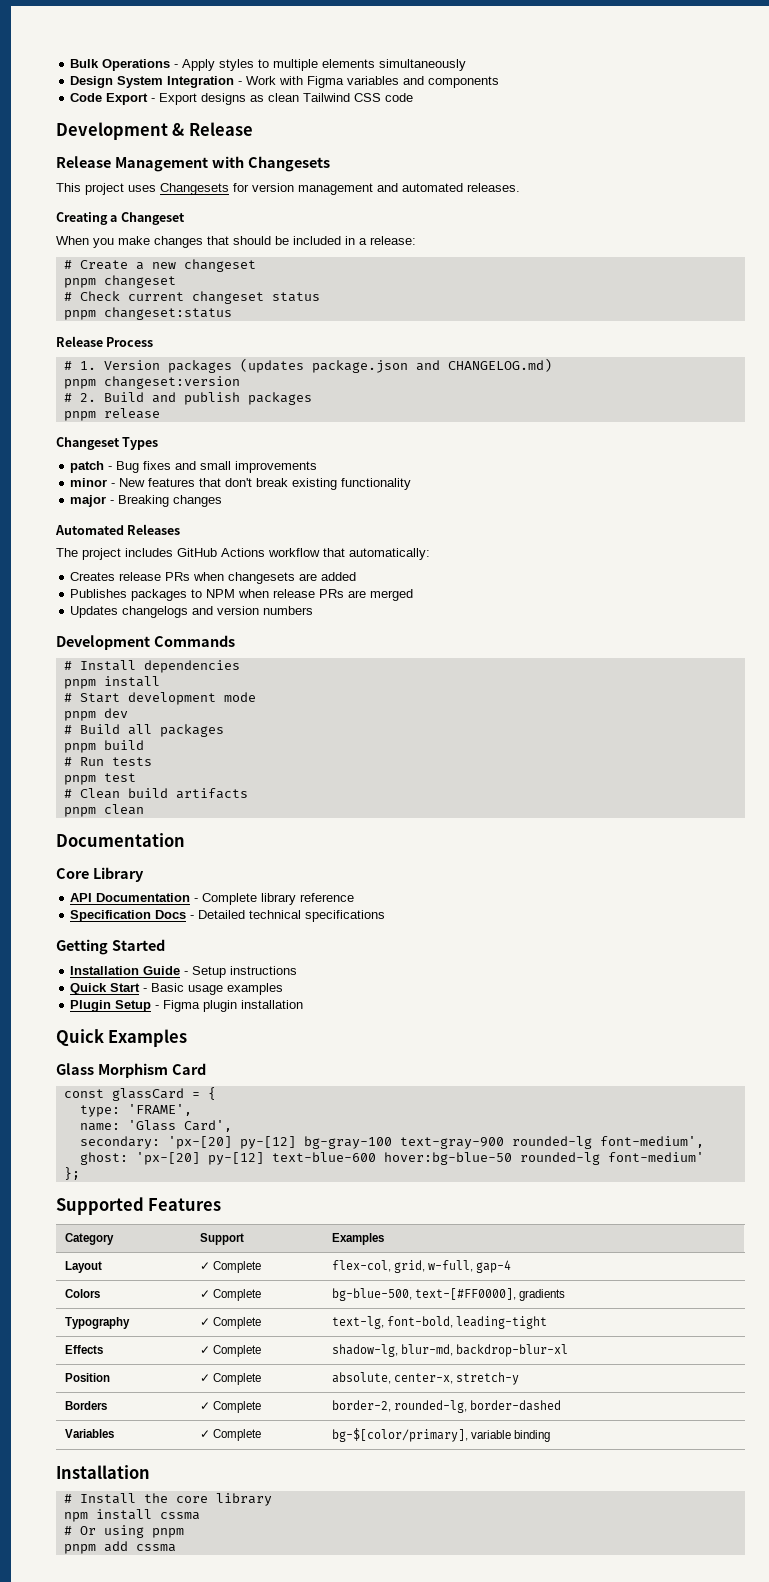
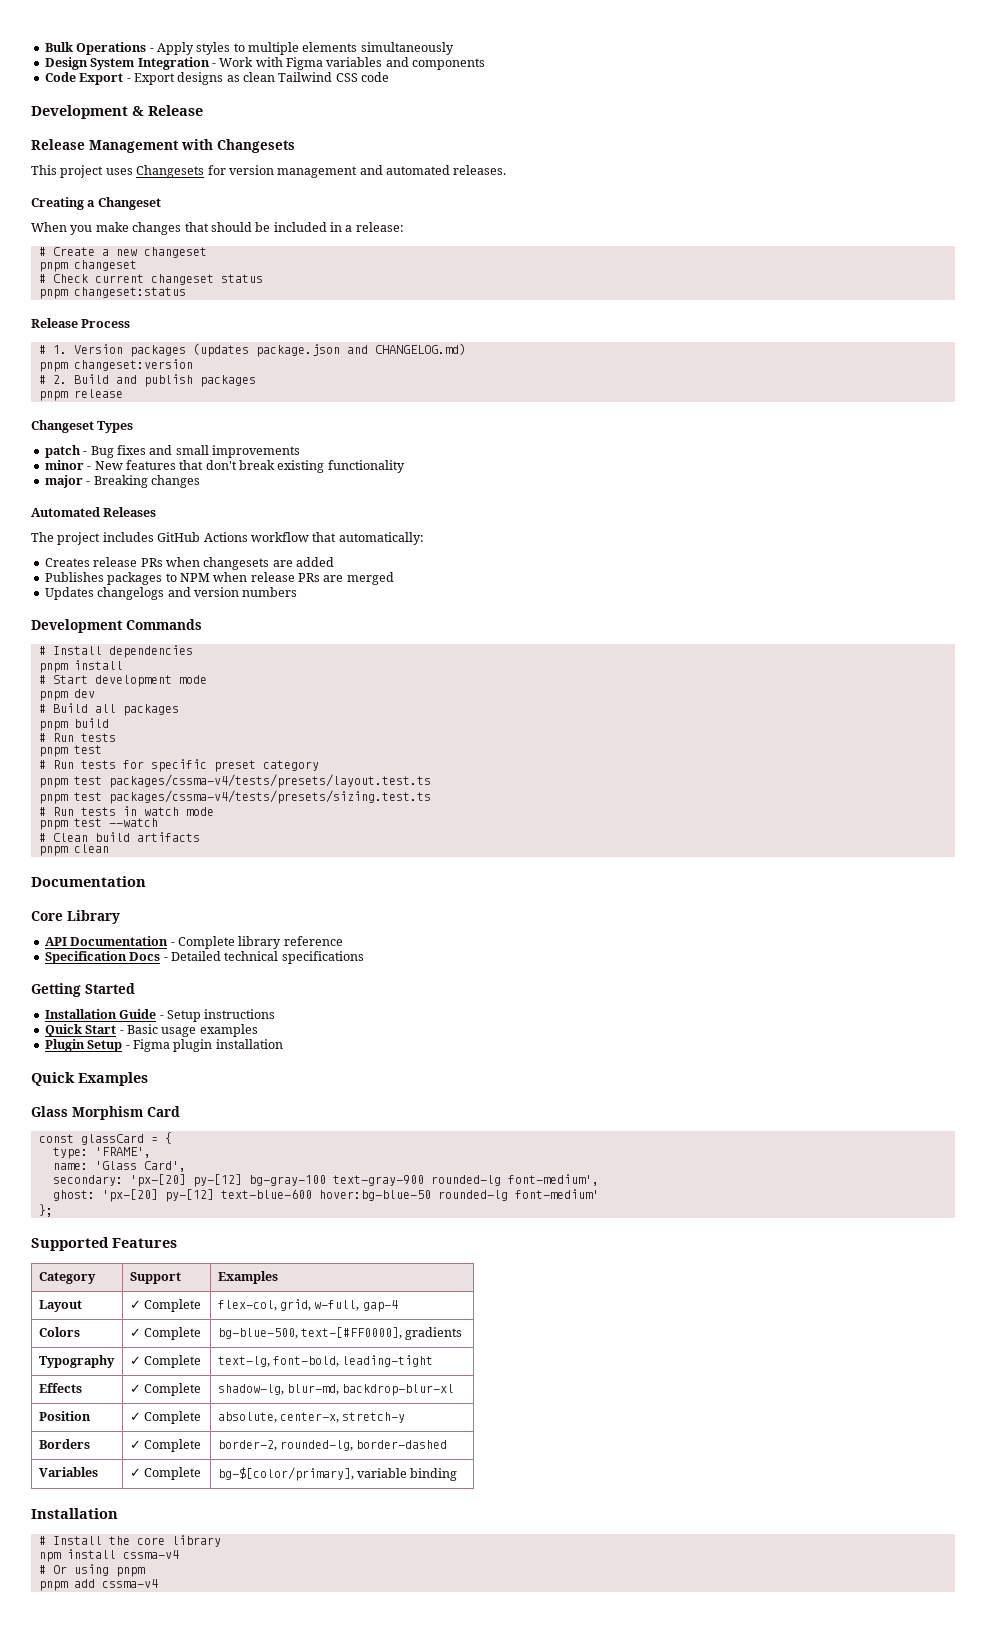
(136, 777) none -> [38,759,319,772] [38,774,431,788] [38,790,431,804] [38,806,214,816] [38,818,158,830] // # Run tests for specific preset category // pnpm test packages/cssma-v4/tests/presets/layout.test.ts // pnpm test packages/cssma-v4/tests/presets/sizing.test.ts // # Run tests in watch mode // pnpm test --watch
[159,1512,200,1520] cssma -> [122,1550,179,1559] cssma-v4
[135,1544,176,1552] cssma -> [101,1579,158,1588] cssma-v4

